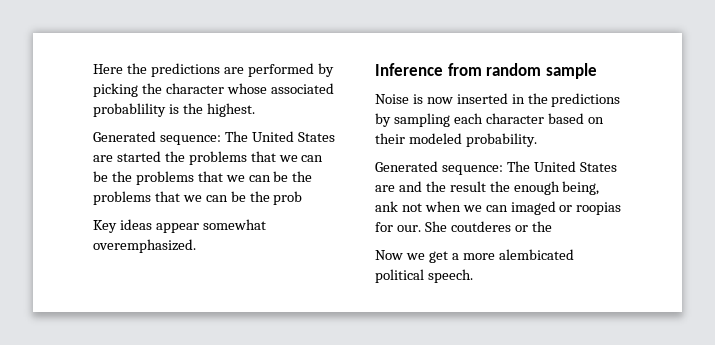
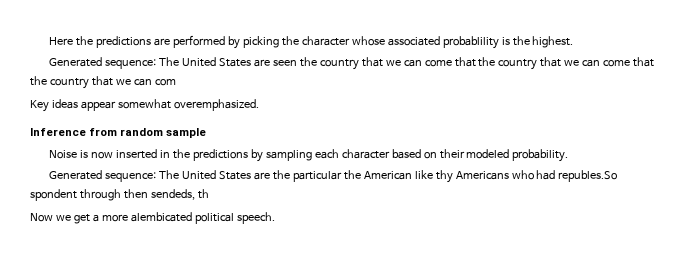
[116,151,324,165] [93,171,313,185] [93,191,303,205] started the problems that we can be the problems that we can be the problems that we can be the prob -> [272,57,655,70] [30,76,176,89] seen the country that we can come that the country that we can come that the country that we can com
[398,181,600,195] [375,201,622,215] [375,221,552,232] and the result the enough being, ank not when we can imaged or roopias for our. She coutderes or the -> [272,170,618,183] [30,189,209,201] the particular the American like thy Americans who had republes.So spondent through then sendeds, th

